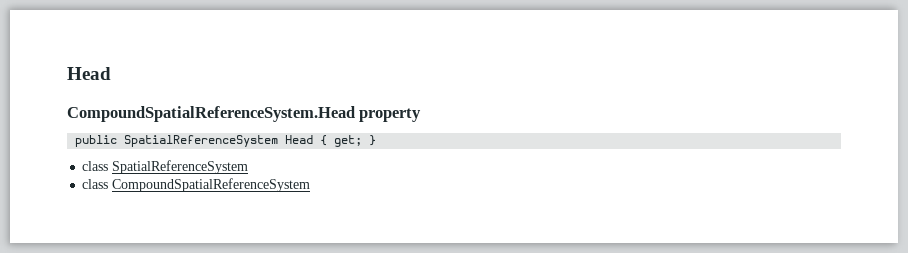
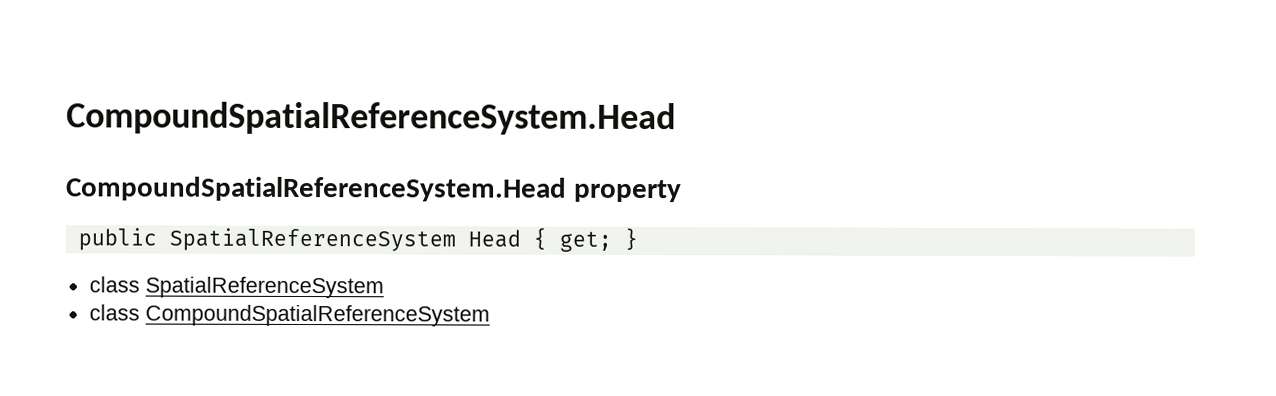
[67,67,111,80] Head -> [66,101,676,136] CompoundSpatialReferenceSystem.Head

